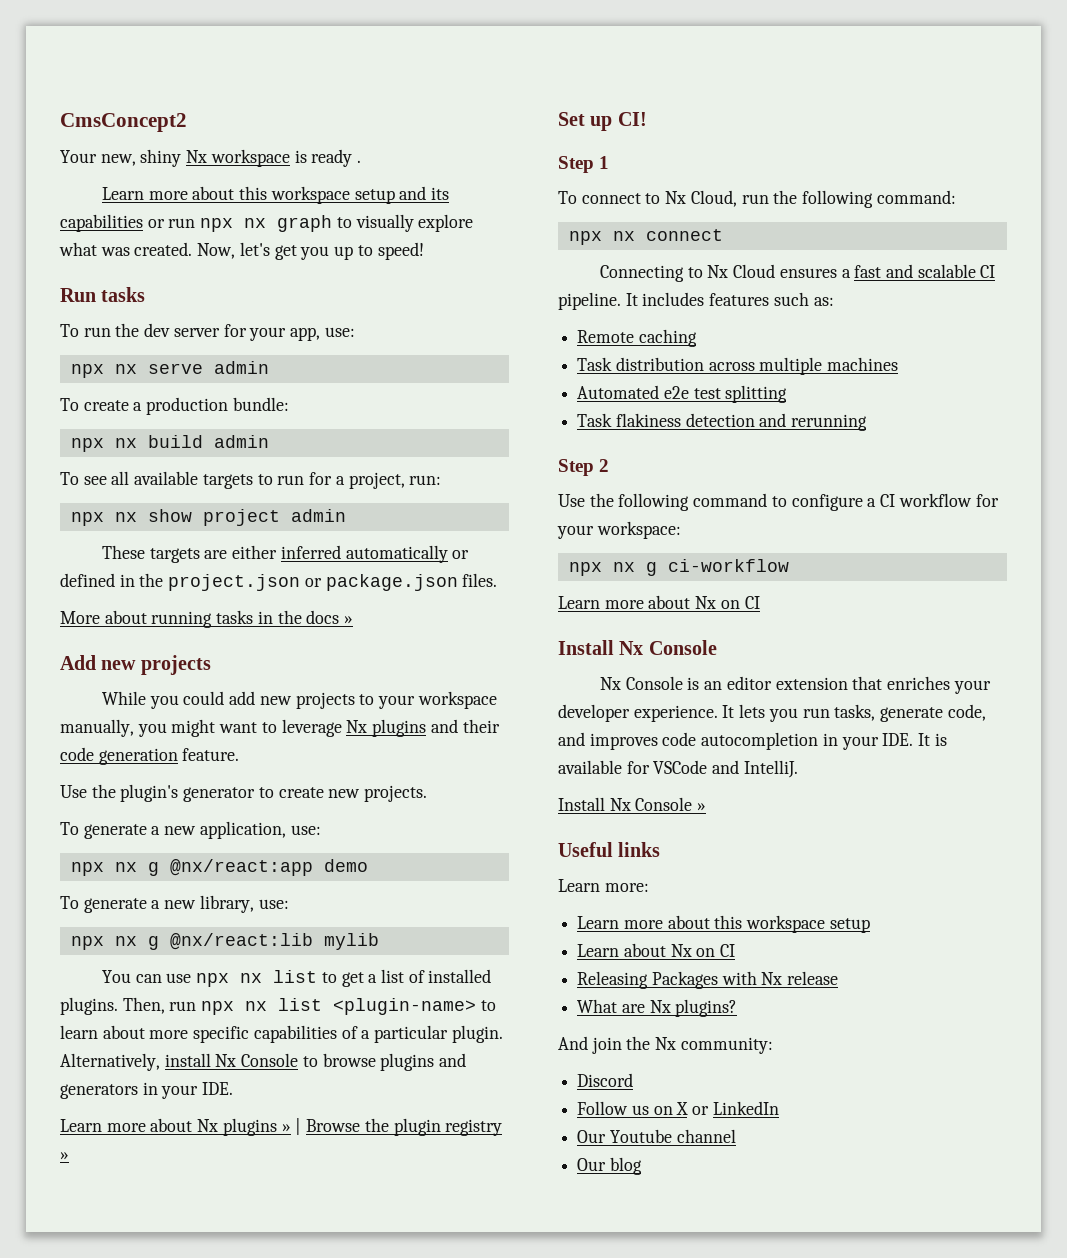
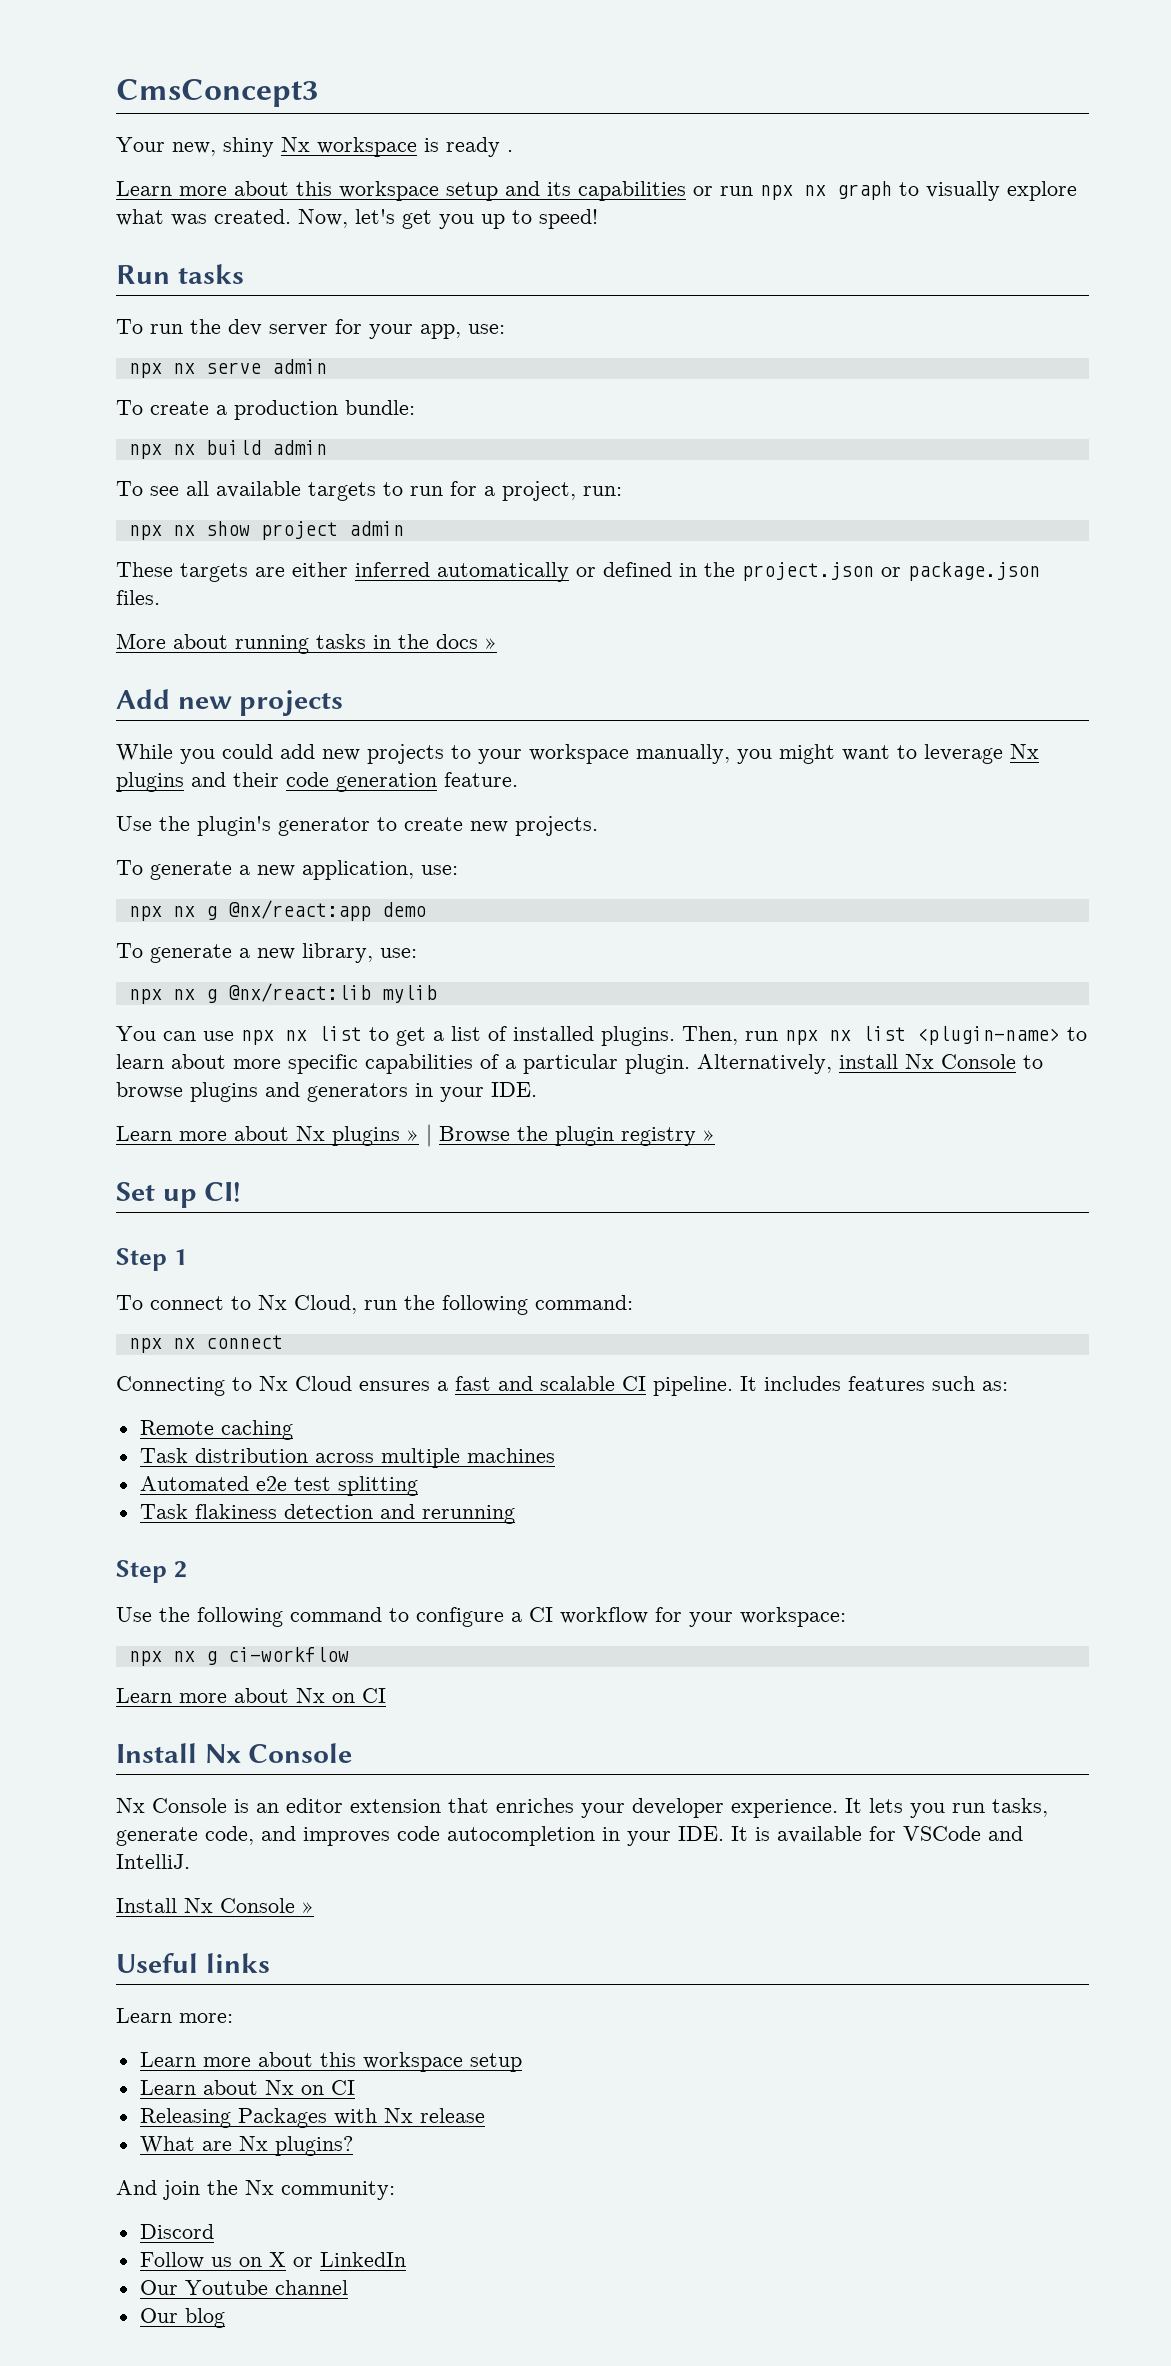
[60,113,187,132] CmsConcept2 -> [116,79,318,107] CmsConcept3

